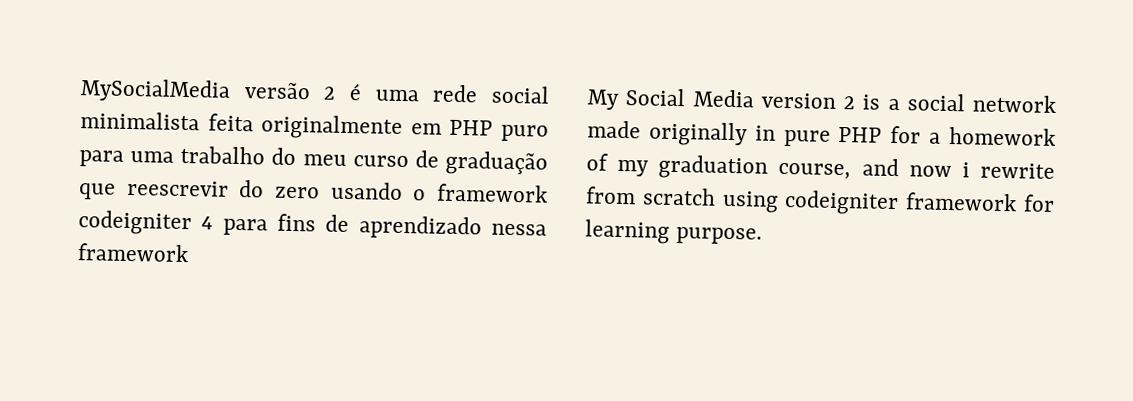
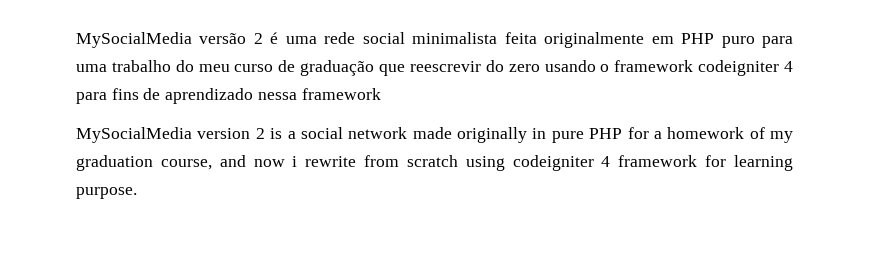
[587,88,755,110] My Social Media -> [76,127,192,143] MySocialMedia
(900, 203) none -> [601,156,611,167] 4

